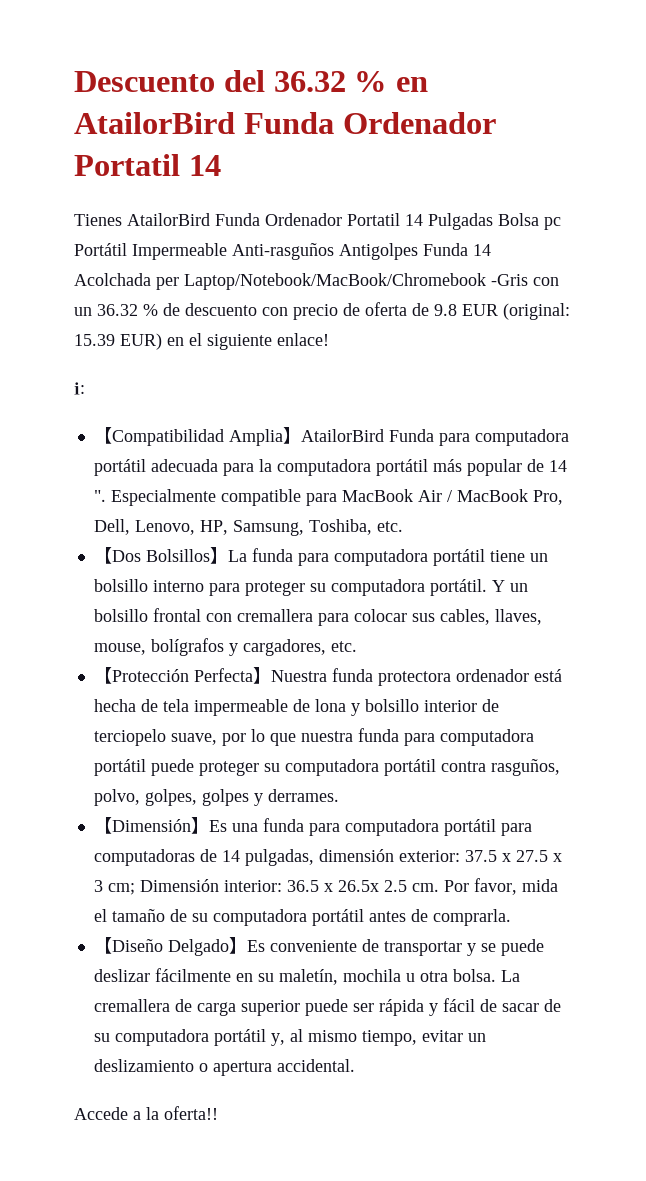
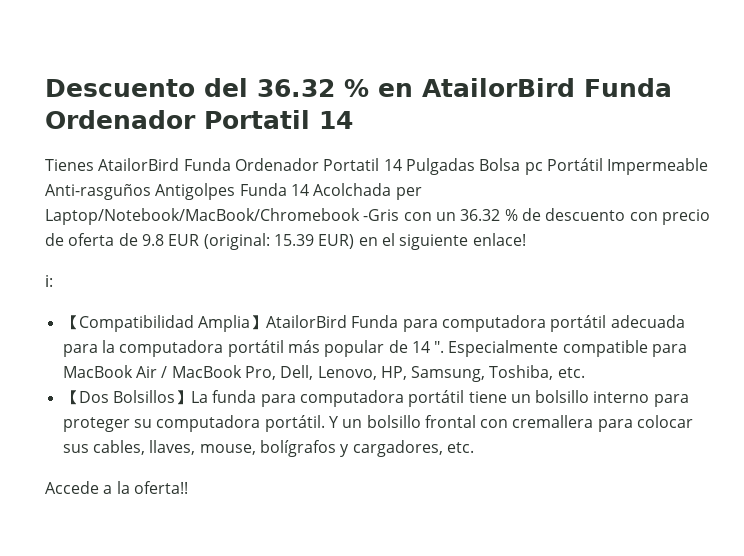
[93,667,562,686] [93,699,499,716] [93,728,534,746] [93,759,560,776] [93,789,339,806] [93,817,532,836] [93,849,562,866] [93,878,558,895] [93,909,511,926] [93,937,544,956] [93,968,520,985] [93,998,561,1016] [93,1029,486,1046] [93,1059,355,1076] // 【Protección Perfecta】Nuestra funda protectora ordenador está hecha de tela impermeable de lona y bolsillo interior de terciopelo suave, por lo que nuestra funda para computadora portátil puede proteger su computadora portátil contra rasguños, polvo, golpes, golpes y derrames. // 【Dimensión】Es una funda para computadora portátil para computadoras de 14 pulgadas, dimensión exterior: 37.5 x 27.5 x 3 cm; Dimensión interior: 36.5 x 26.5x 2.5 cm. Por favor, mida el tamaño de su computadora portátil antes de comprarla. // 【Diseño Delgado】Es conveniente de transportar y se puede deslizar fácilmente en su maletín, mochila u otra bolsa. La cremallera de carga superior puede ser rápida y fácil de sacar de su computadora portátil y, al mismo tiempo, evitar un deslizamiento o apertura accidental. -> (474, 447) none

